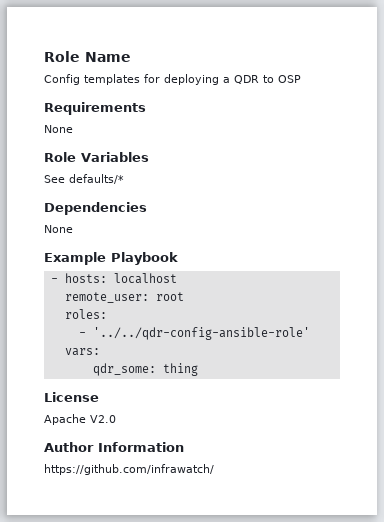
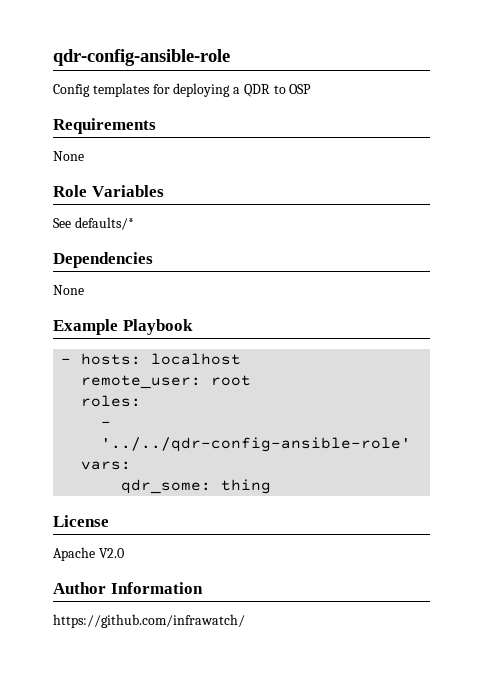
[44,51,131,62] Role Name -> [53,49,230,66] qdr-config-ansible-role

